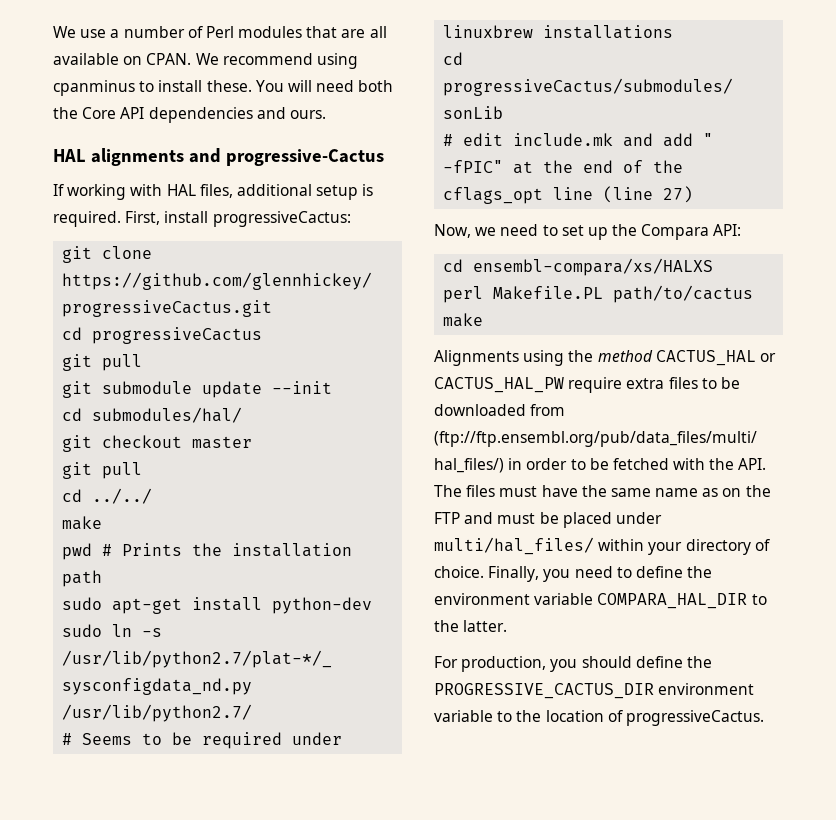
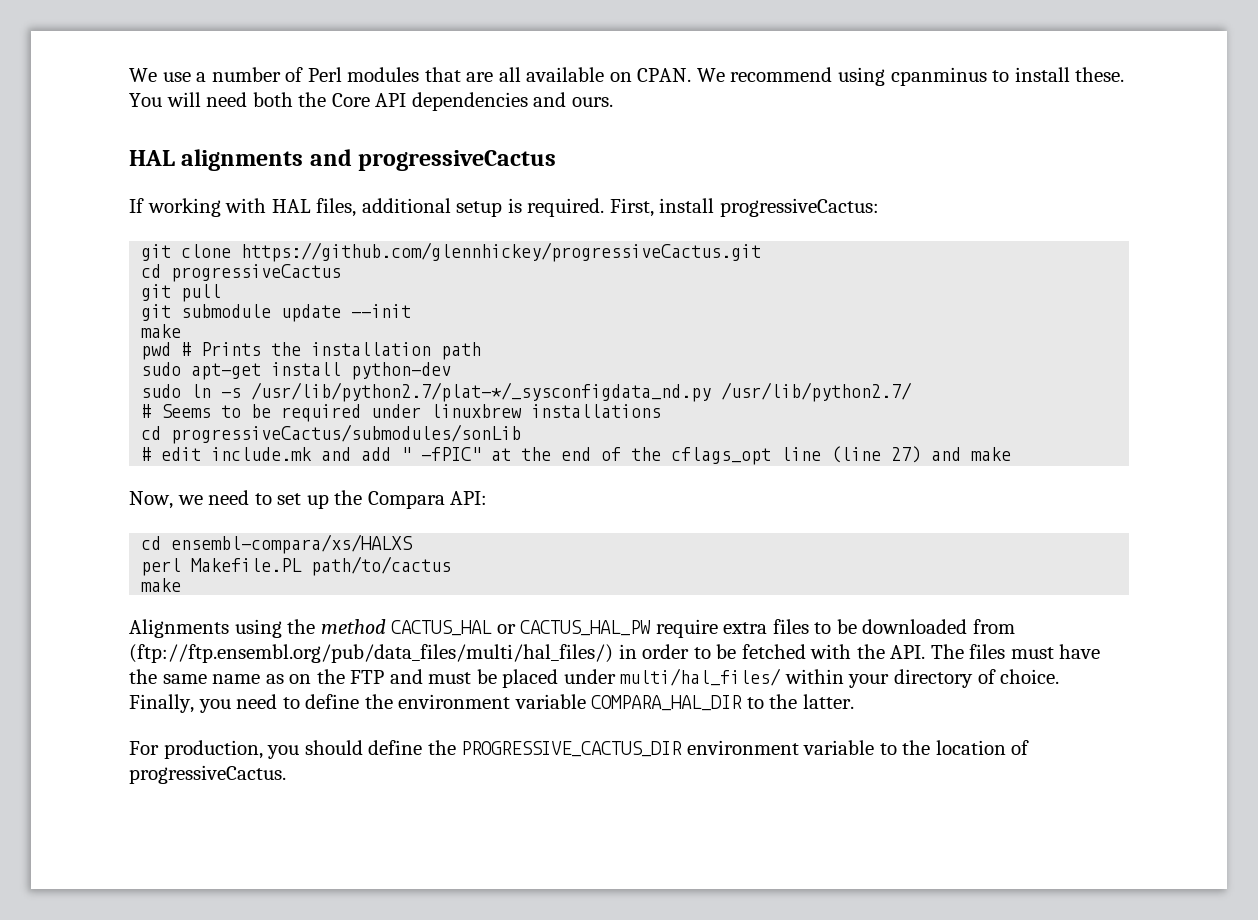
[225,149,384,166] progressive-Cactus -> [358,150,557,171] progressiveCactus
[62,407,243,423] [62,435,253,452] [62,462,143,479] [62,488,153,504] // cd submodules/hal/ // git checkout master // git pull // cd ../../ -> (412, 311) none
(694, 194) none -> [931,447,1012,461] and make

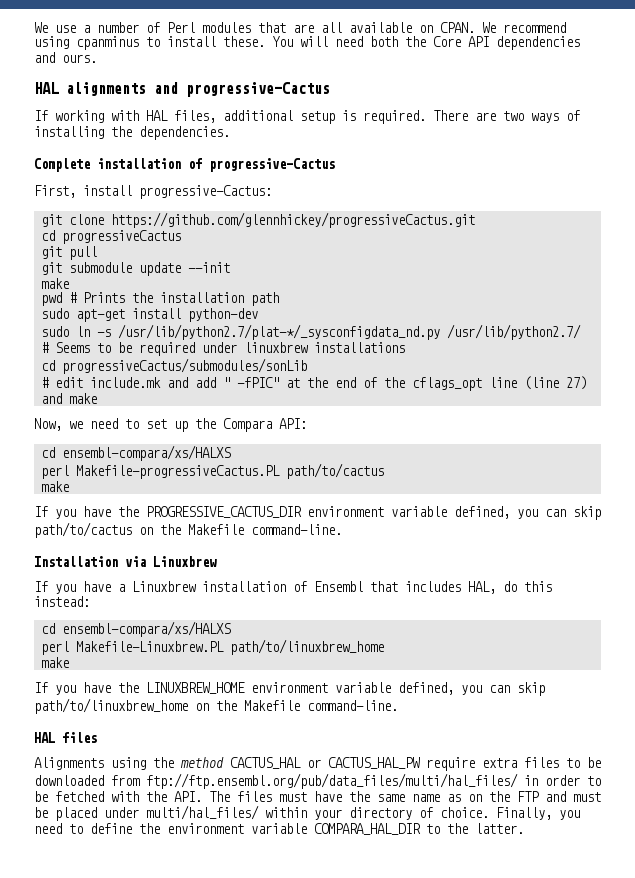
[358,150,557,171] progressiveCactus -> [186,82,330,97] progressive-Cactus
(605, 207) none -> [433,110,580,123] [34,126,230,140] [34,158,335,172] There are two ways of installing the dependencies. // Complete installation of progressive-Cactus //
[719,198,879,217] progressiveCactus: -> [139,185,272,199] progressive-Cactus:
[191,558,303,572] Makefile.PL -> [75,465,280,479] Makefile-progressiveCactus.PL
(182, 585) none -> [34,506,601,520] [34,522,342,538] [34,556,217,567] [34,581,552,594] [34,596,90,607] [40,621,231,637] [40,639,384,655] [40,657,69,668] [34,682,545,696] [34,698,398,714] [34,732,97,743] // If you have the PROGRESSIVE_CACTUS_DIR environment variable defined, you can skip path/to/cactus on the Makefile command-line. // Installation via Linuxbrew // If you have a Linuxbrew installation of Ensembl that includes HAL, do this instead: // cd ensembl-compara/xs/HALXS // perl Makefile-Linuxbrew.PL path/to/linuxbrew_home // make // If you have the LINUXBREW_HOME environment variable defined, you can skip path/to/linuxbrew_home on the Makefile command-line. // HAL files
[129,644,613,663] (ftp://ftp.ensembl.org/pub/data_files/multi/hal_files/) -> [146,773,518,789] ftp://ftp.ensembl.org/pub/data_files/multi/hal_files/
[129,740,1030,759] [129,765,286,784] // For production, you should define the PROGRESSIVE_CACTUS_DIR environment variable to the location of progressiveCactus. -> (524, 828) none

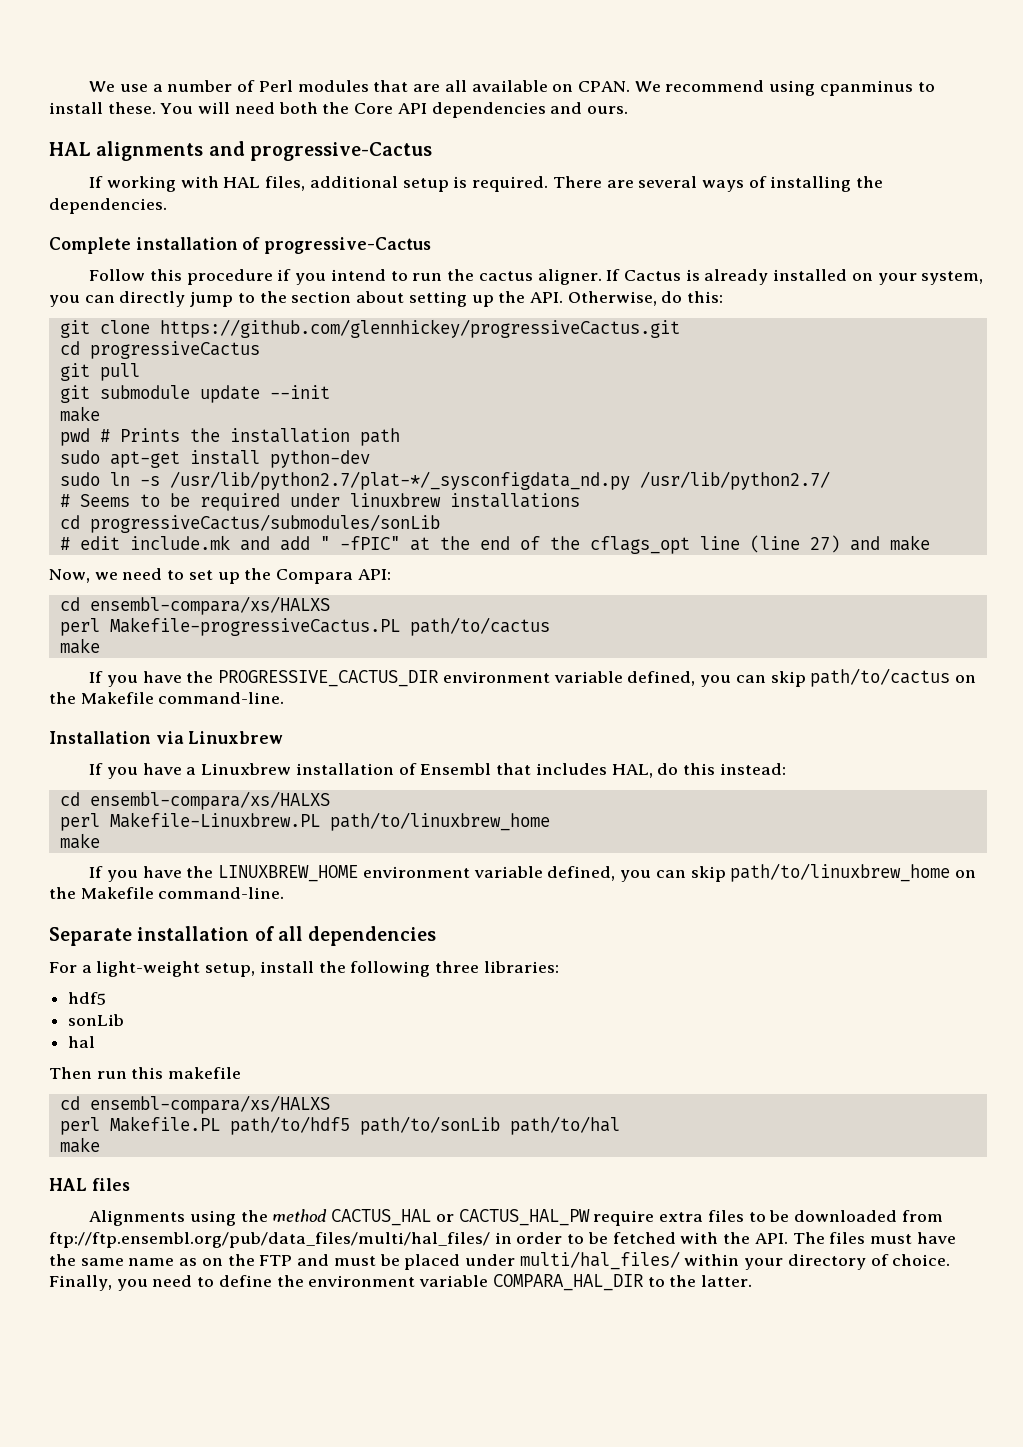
[503,111,524,121] two -> [638,176,698,188] several
[34,185,272,199] First, install progressive-Cactus: -> [89,269,984,285] [49,291,724,307] Follow this procedure if you intend to run the cactus aligner. If Cactus is already installed on your system, you can directly jump to the section about setting up the API. Otherwise, do this:
(398, 705) none -> [49,926,437,946] [49,961,559,977] [68,992,107,1005] [68,1014,125,1026] [68,1036,96,1048] [49,1067,242,1079] [59,1095,330,1114] [59,1116,620,1135] [59,1137,100,1153] // Separate installation of all dependencies // For a light-weight setup, install the following three libraries: // hdf5 // sonLib // hal // Then run this makefile // cd ensembl-compara/xs/HALXS // perl Makefile.PL path/to/hdf5 path/to/sonLib path/to/hal // make

